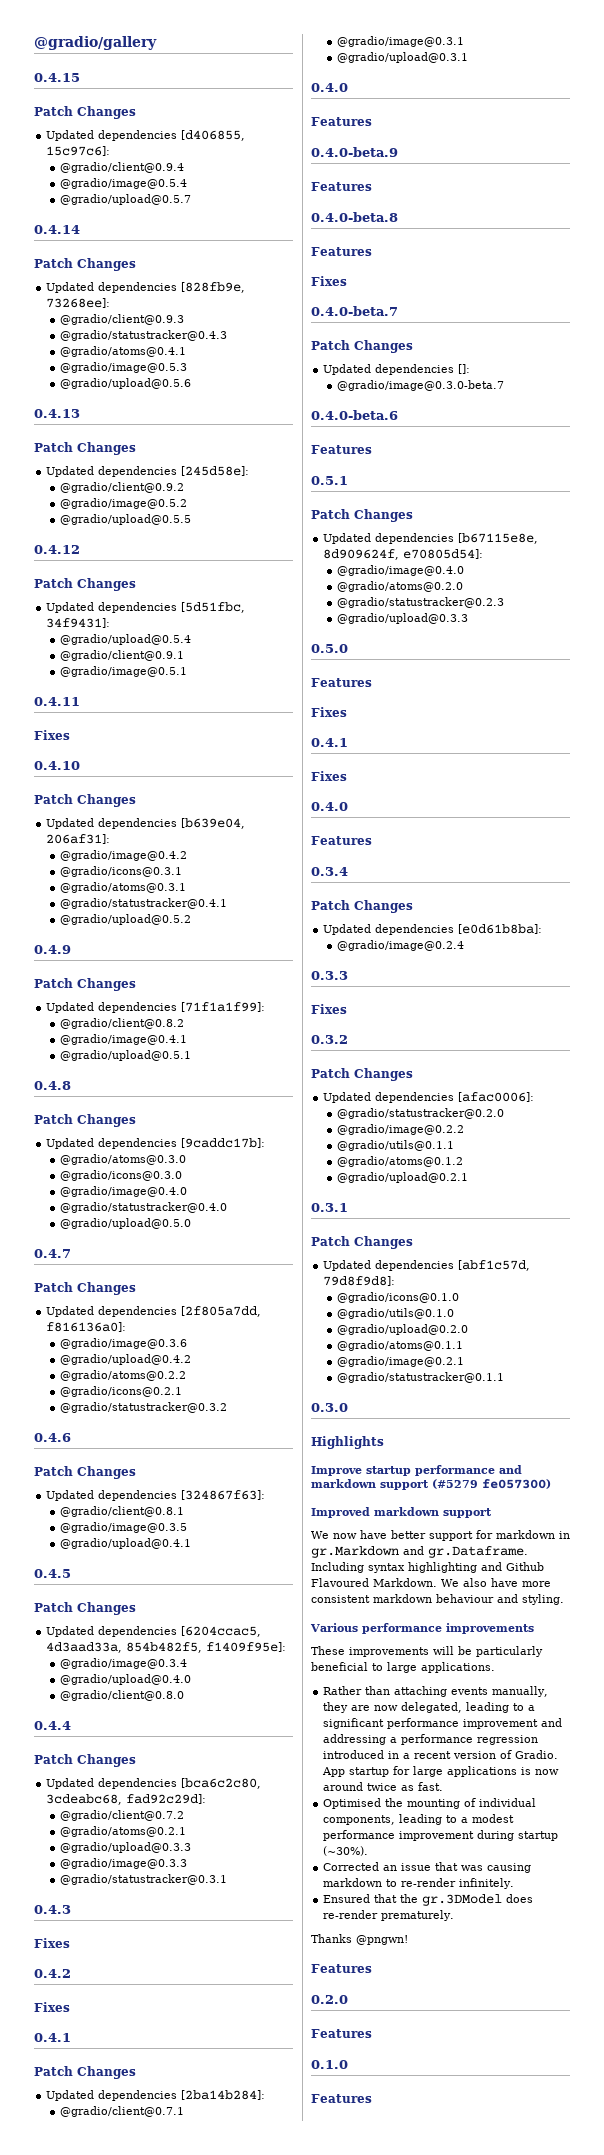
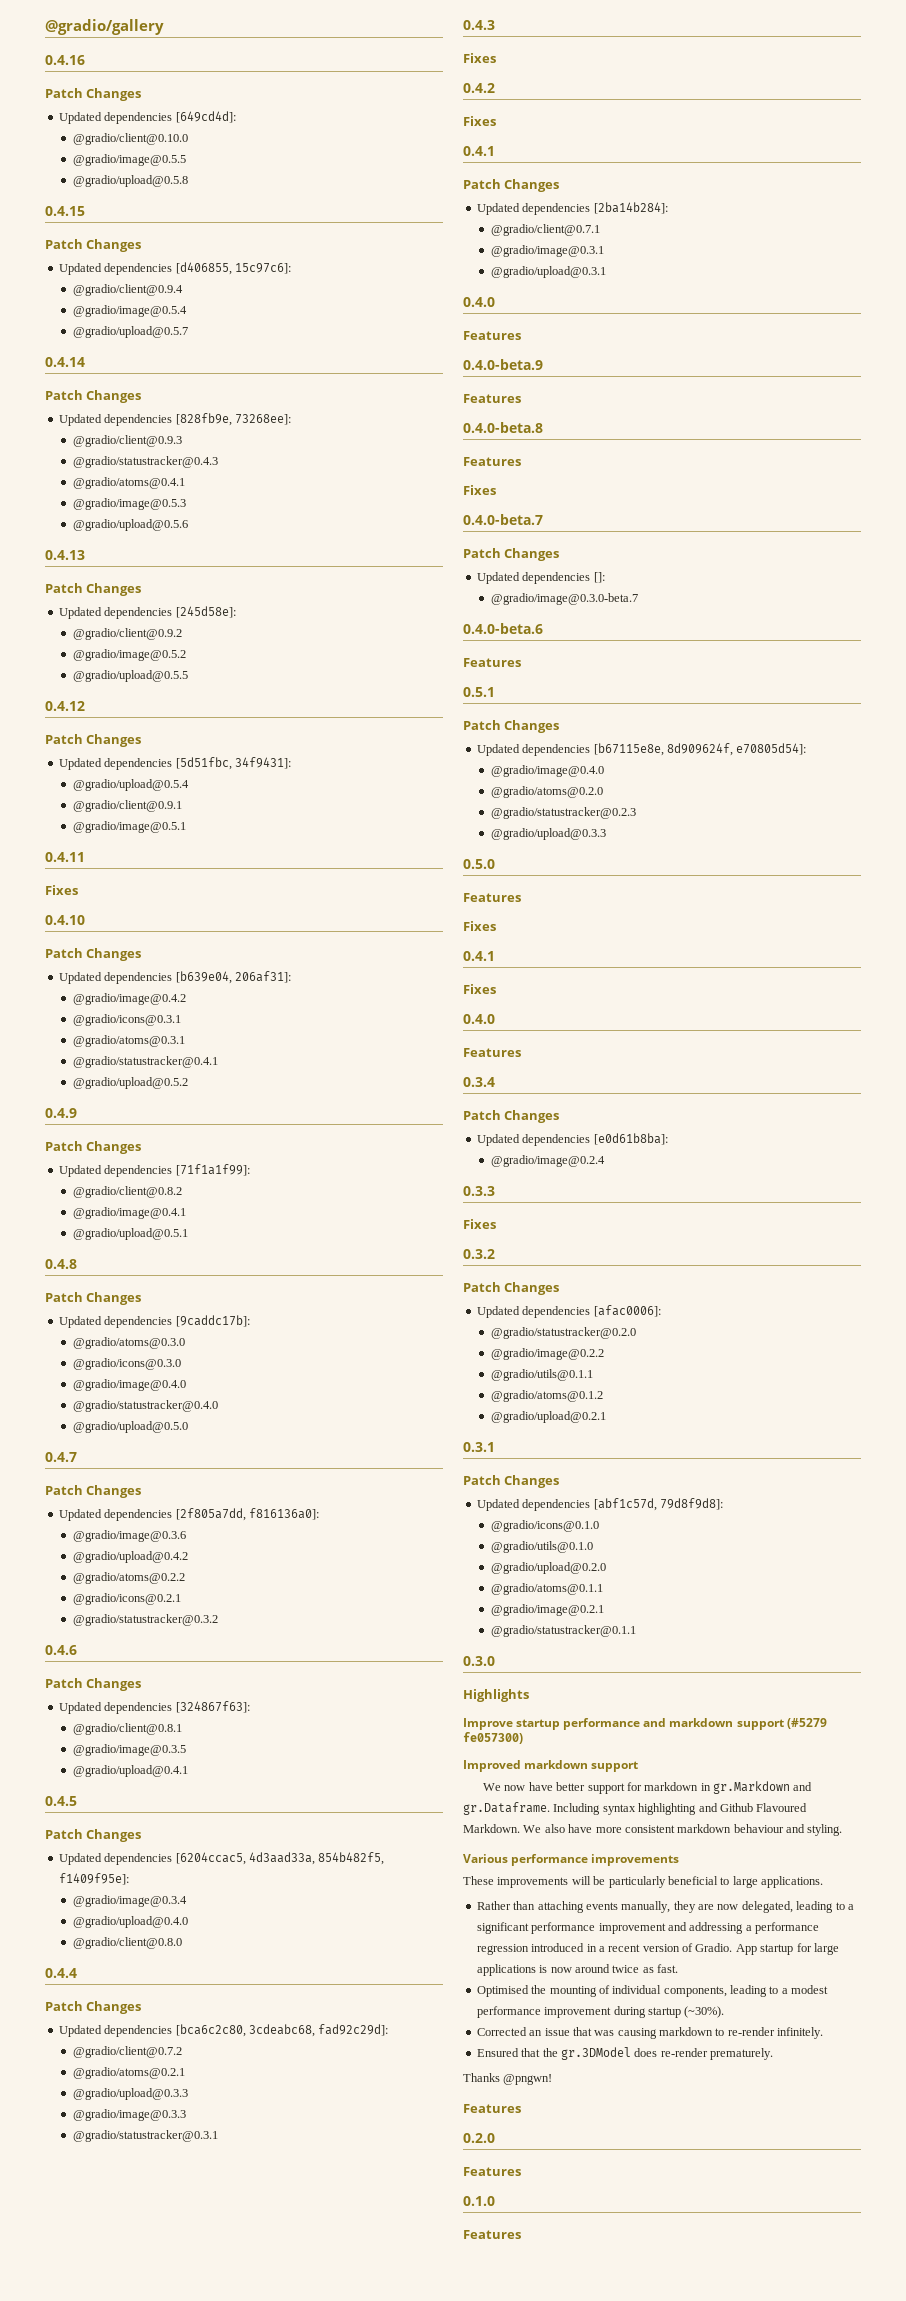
(157, 43) none -> [45,55,85,65] [45,88,142,101] [58,111,236,124] [72,133,188,145] [72,154,186,166] [72,175,188,187] // 0.4.16 // Patch Changes // Updated dependencies [649cd4d]: // @gradio/client@0.10.0 // @gradio/image@0.5.5 // @gradio/upload@0.5.8

